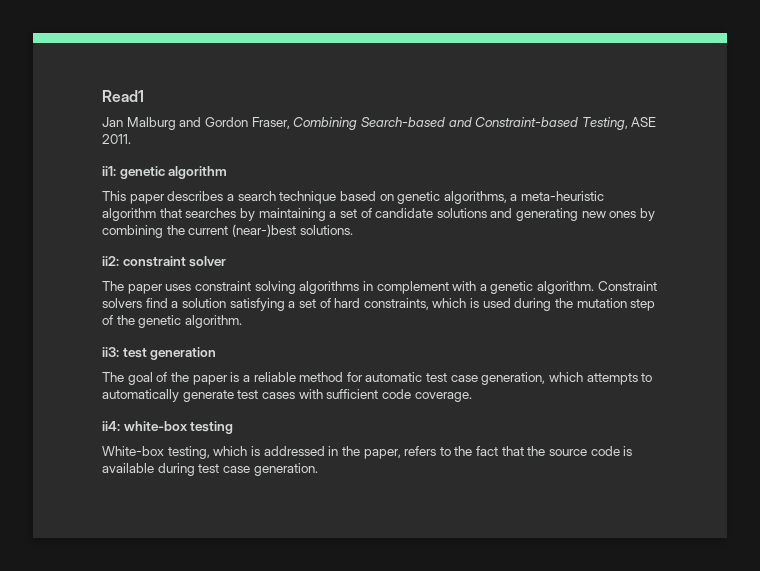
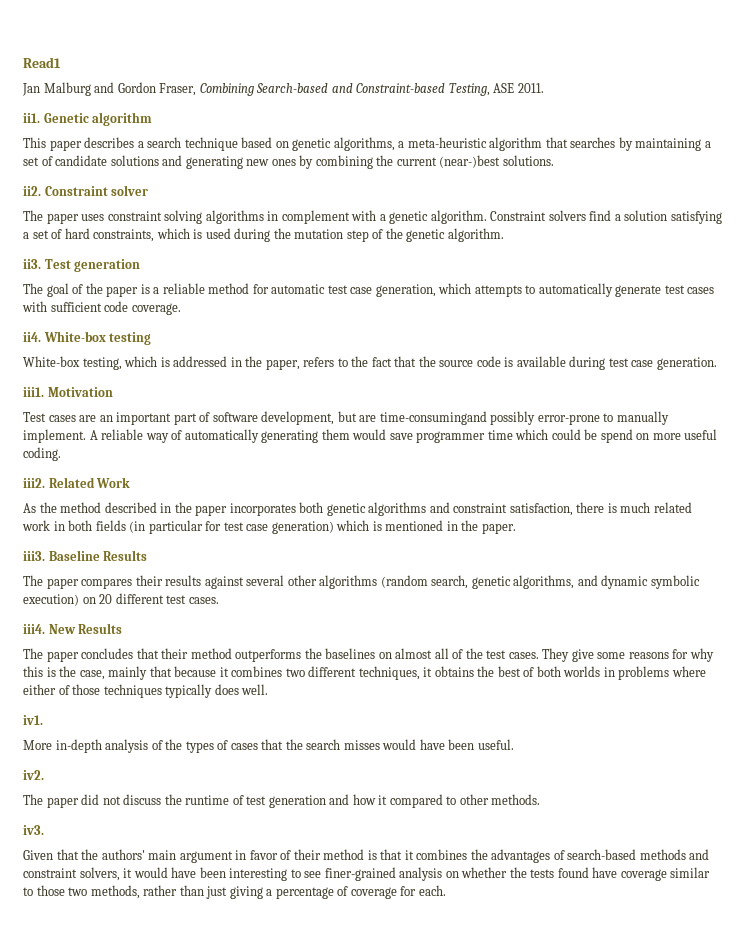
[102,166,165,179] ii1: genetic -> [23,113,89,123] ii1. Genetic
[102,256,186,267] ii2: constraint -> [23,186,108,196] ii2. Constraint
[102,347,147,358] ii3: test -> [23,259,71,269] ii3. Test
[102,421,187,431] ii4: white-box -> [23,331,106,342] ii4. White-box
(318, 469) none -> [23,387,113,397] [23,411,669,425] [23,429,718,443] [23,447,61,461] [23,477,131,488] [23,502,692,516] [22,520,516,534] [23,550,148,561] [23,575,700,589] [23,593,219,606] [23,623,123,634] [23,648,714,662] [23,666,706,680] [23,684,269,698] [23,715,43,725] [23,739,514,753] [23,770,44,780] [23,794,541,808] [23,825,44,835] [23,849,710,863] [23,867,711,881] [23,885,446,899] // iii1. Motivation // Test cases are an important part of software development, but are time-consumingand possibly error-prone to manually implement. A reliable way of automatically generating them would save programmer time which could be spend on more useful coding. // iii2. Related Work // As the method described in the paper incorporates both genetic algorithms and constraint satisfaction, there is much related work in both fields (in particular for test case generation) which is mentioned in the paper. // iii3. Baseline Results // The paper compares their results against several other algorithms (random search, genetic algorithms, and dynamic symbolic execution) on 20 different test cases. // iii4. New Results // The paper concludes that their method outperforms the baselines on almost all of the test cases. They give some reasons for why this is the case, mainly that because it combines two different techniques, it obtains the best of both worlds in problems where either of those techniques typically does well. // iv1. // More in-depth analysis of the types of cases that the search misses would have been useful. // iv2. // The paper did not discuss the runtime of test generation and how it compared to other methods. // iv3. // Given that the authors' main argument in favor of their method is that it combines the advantages of search-based methods and constraint solvers, it would have been interesting to see finer-grained analysis on whether the tests found have coverage similar to those two methods, rather than just giving a percentage of coverage for each.

